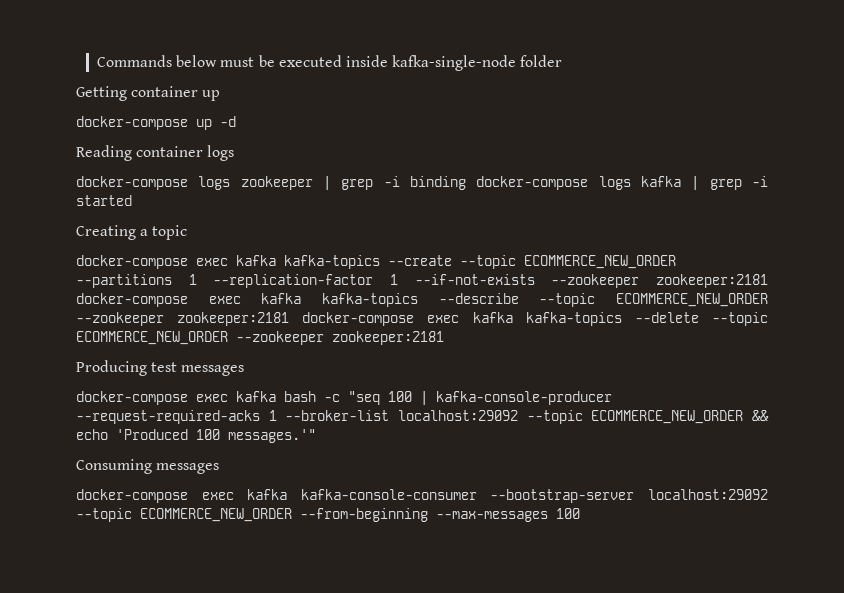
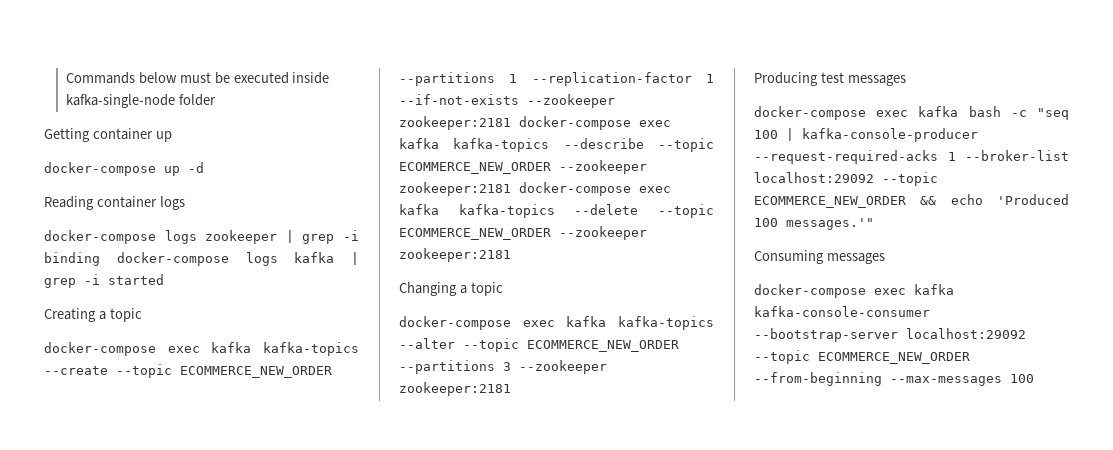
(444, 338) none -> [399,282,503,296] [399,316,714,330] [399,338,679,352] [399,360,607,374] [399,382,511,396] // Changing a topic // docker-compose exec kafka kafka-topics --alter --topic ECOMMERCE_NEW_ORDER --partitions 3 --zookeeper zookeeper:2181

